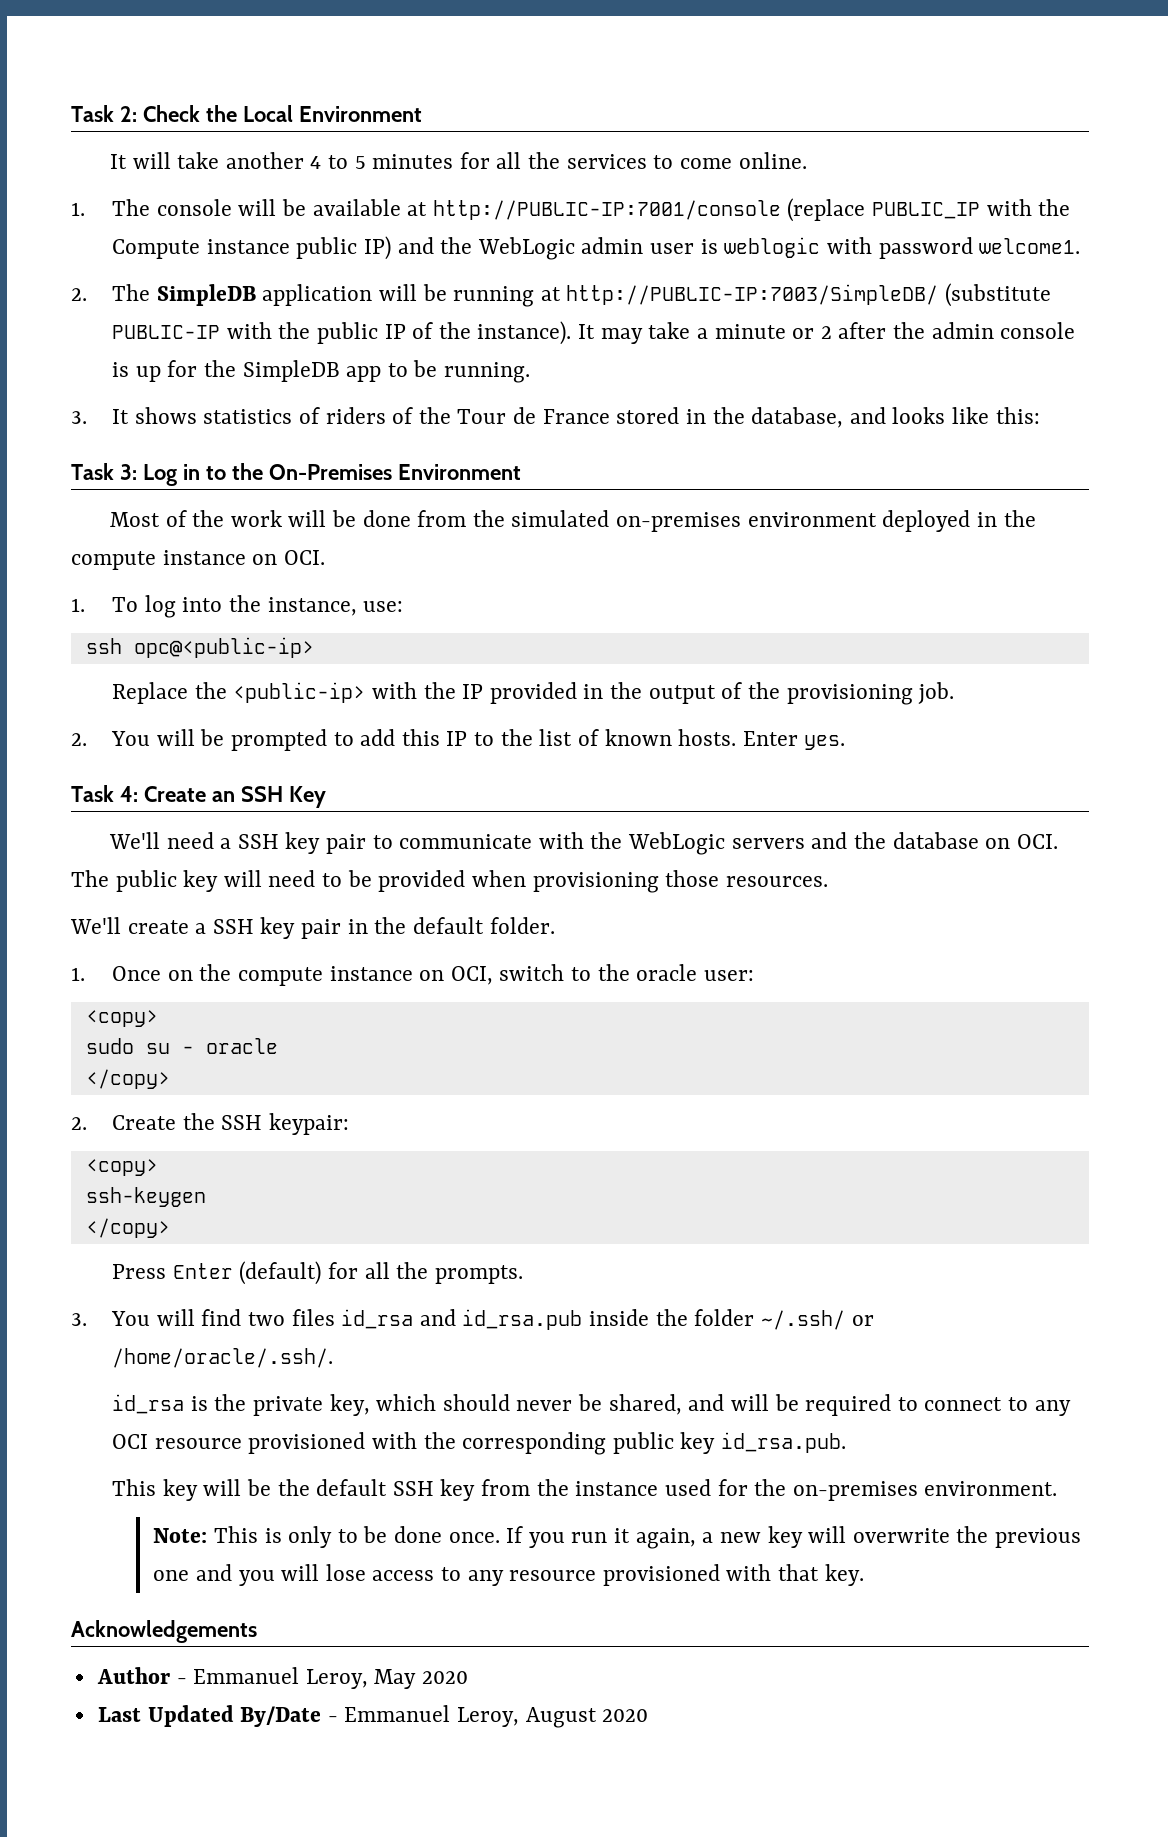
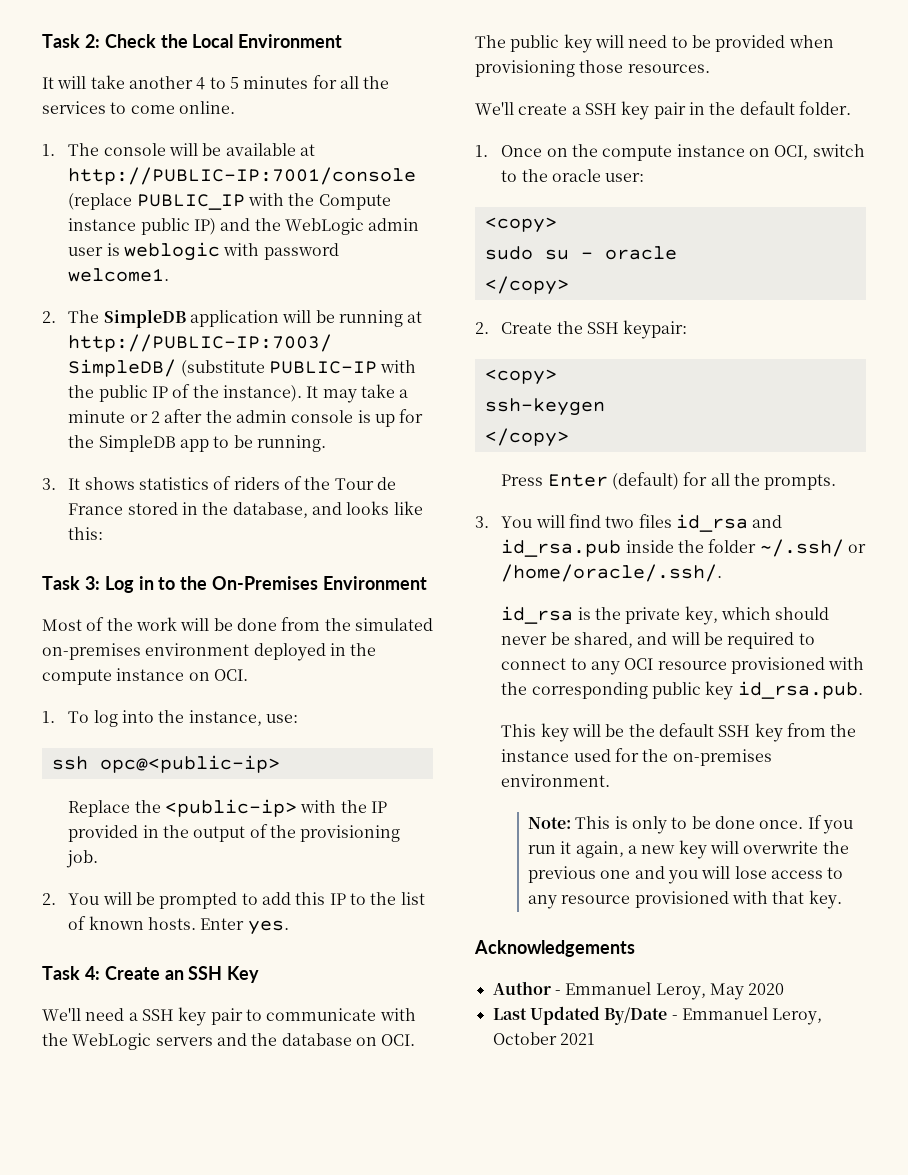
[525,1707,649,1728] August 2020 -> [492,1032,595,1045] October 2021

